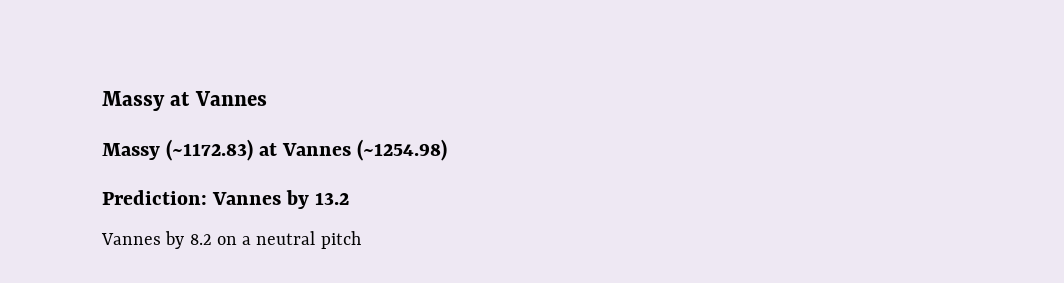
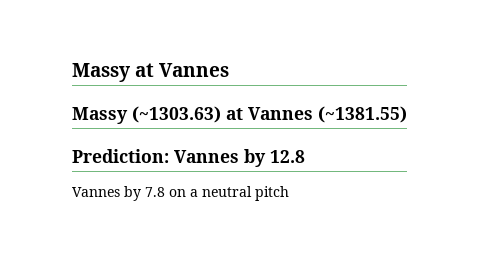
[166,139,448,161] (~1172.83) at Vannes (~1254.98) -> [132,106,407,123] (~1303.63) at Vannes (~1381.55)
[315,192,350,205] [101,231,212,249] 13.2 // Vannes by 8.2 -> [270,150,305,163] [72,186,165,201] 12.8 // Vannes by 7.8

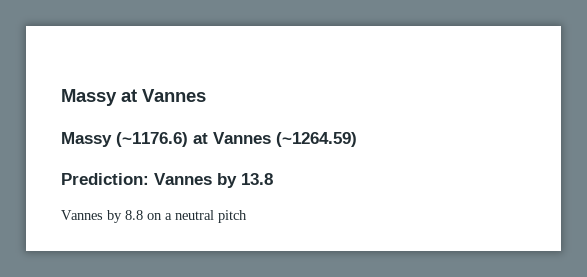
[132,106,407,123] (~1303.63) at Vannes (~1381.55) -> [116,132,357,147] (~1176.6) at Vannes (~1264.59)
[270,150,305,163] [72,186,165,201] 12.8 // Vannes by 7.8 -> [241,173,273,185] [61,210,143,223] 13.8 // Vannes by 8.8

